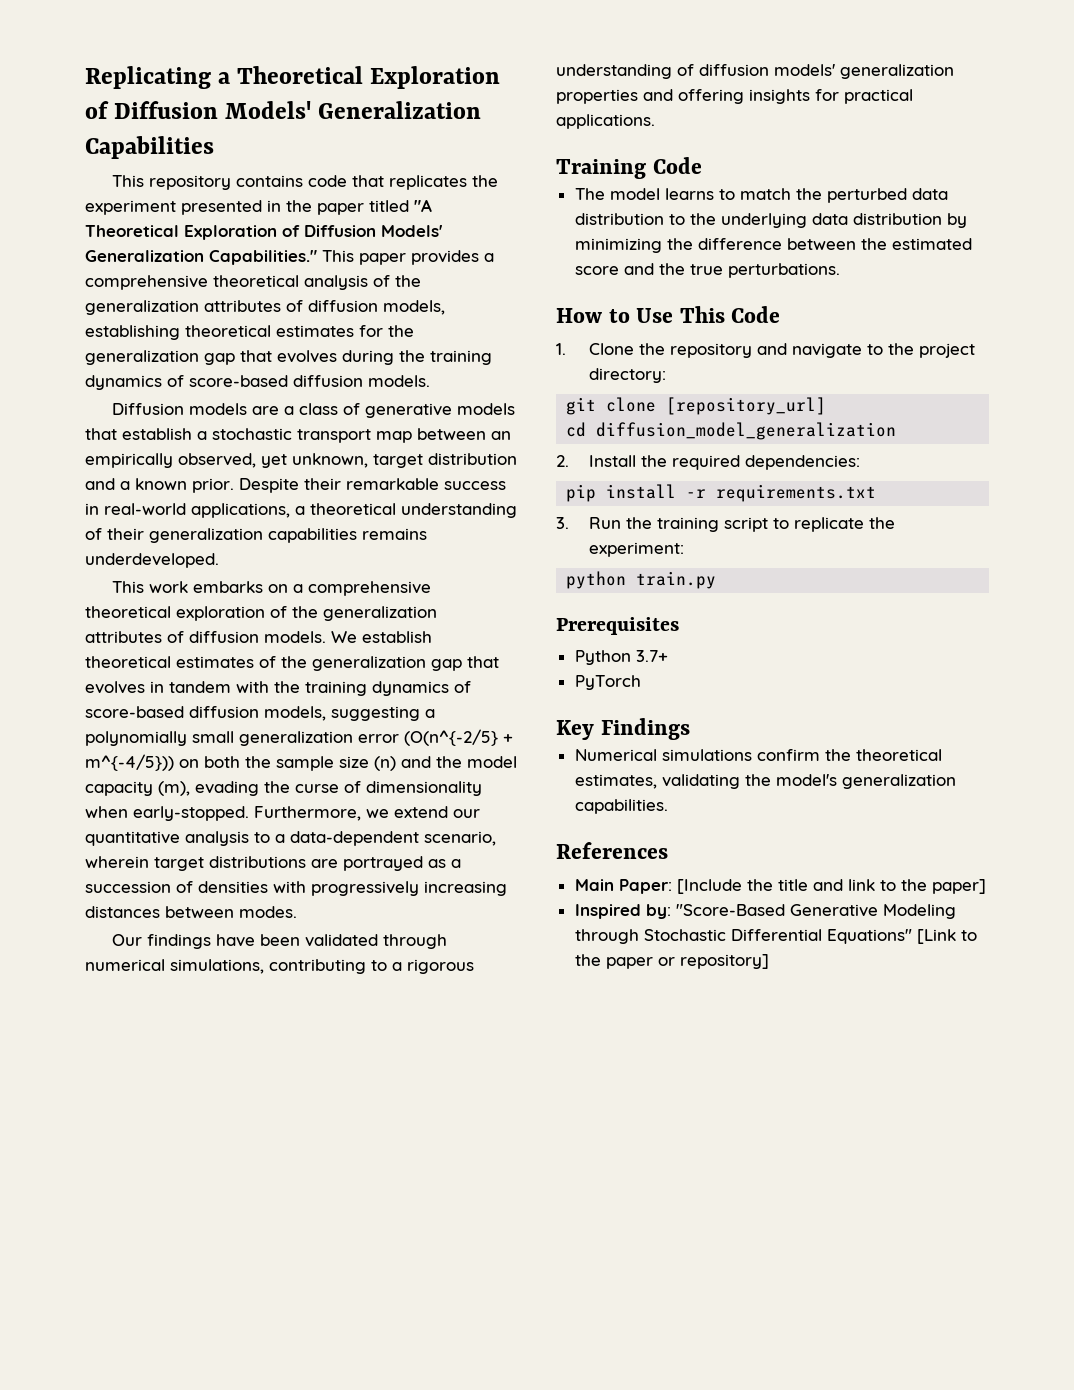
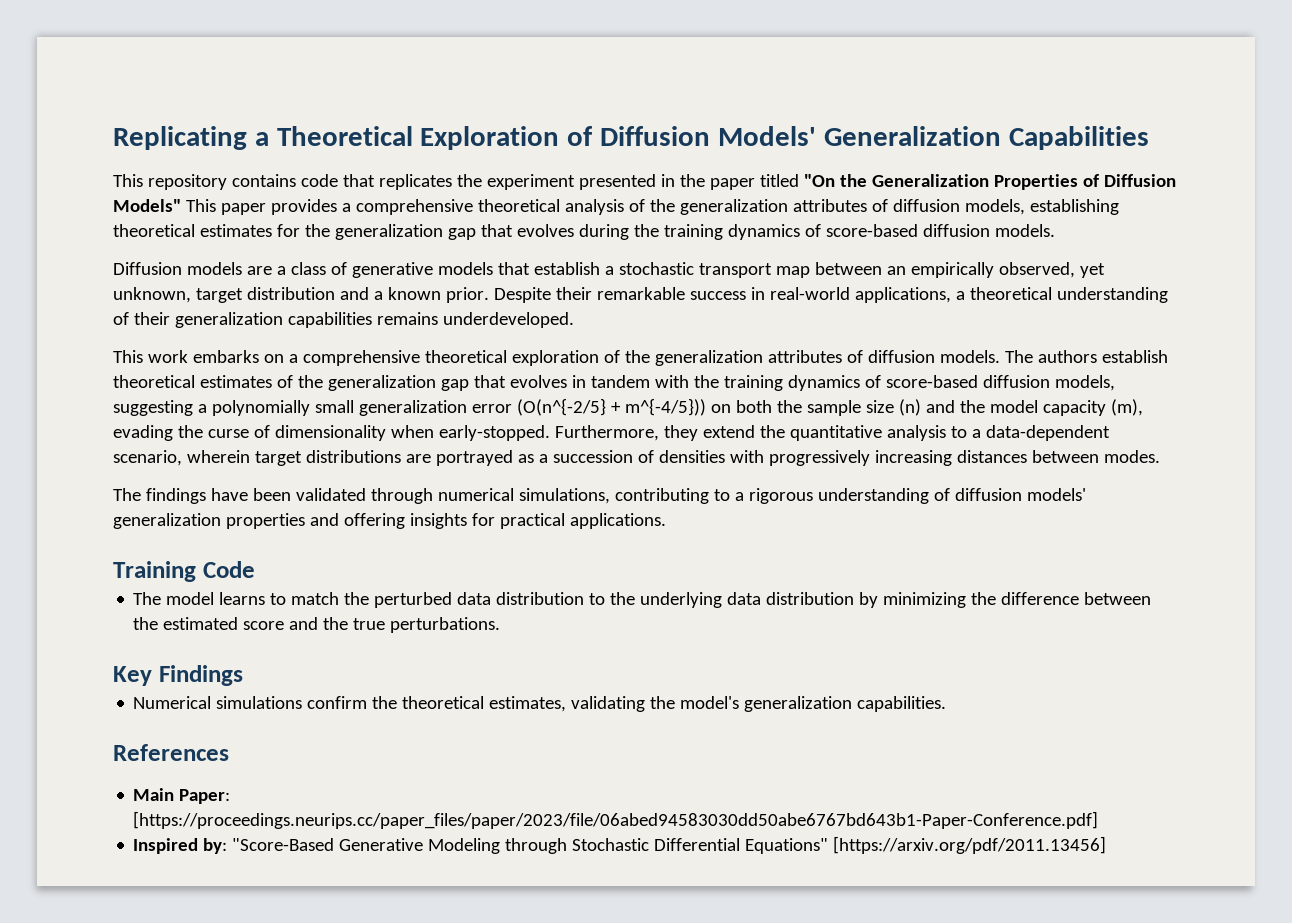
[414,199,432,212] [85,225,443,240] [85,250,317,265] "A Theoretical Exploration of Diffusion Models' Generalization Capabilities." -> [803,174,1176,190] [113,199,181,212] "On the Generalization Properties of Diffusion Models"
[331,631,357,643] We -> [1004,350,1097,363] The authors
[366,806,480,818] we extend our -> [663,425,785,441] they extend the
[111,934,142,946] Our -> [113,488,141,501] The
[556,306,781,323] [556,343,975,358] [588,368,666,383] [566,397,827,415] [566,422,897,440] [556,455,860,470] [566,484,877,502] [556,517,895,532] [588,542,684,557] [566,571,717,589] [556,617,679,635] [574,650,668,665] [574,675,641,690] // How to Use This Code // 1. Clone the repository and navigate to the project directory: // git clone [repository_url] // cd diffusion_model_generalization // 2. Install the required dependencies: // pip install -r requirements.txt // 3. Run the training script to replicate the experiment: // python train.py // Prerequisites // Python 3.7+ // PyTorch -> (501, 625) none
[676,879,986,894] [Include the title and link to the paper] -> [133,811,1099,829] [https://proceedings.neurips.cc/paper_files/paper/2023/file/06abed94583030dd50abe6767bd643b1-Paper-Conference.pdf]
[916,929,977,944] [574,954,769,969] [Link to the paper or repository] -> [833,836,1107,854] [https://arxiv.org/pdf/2011.13456]

